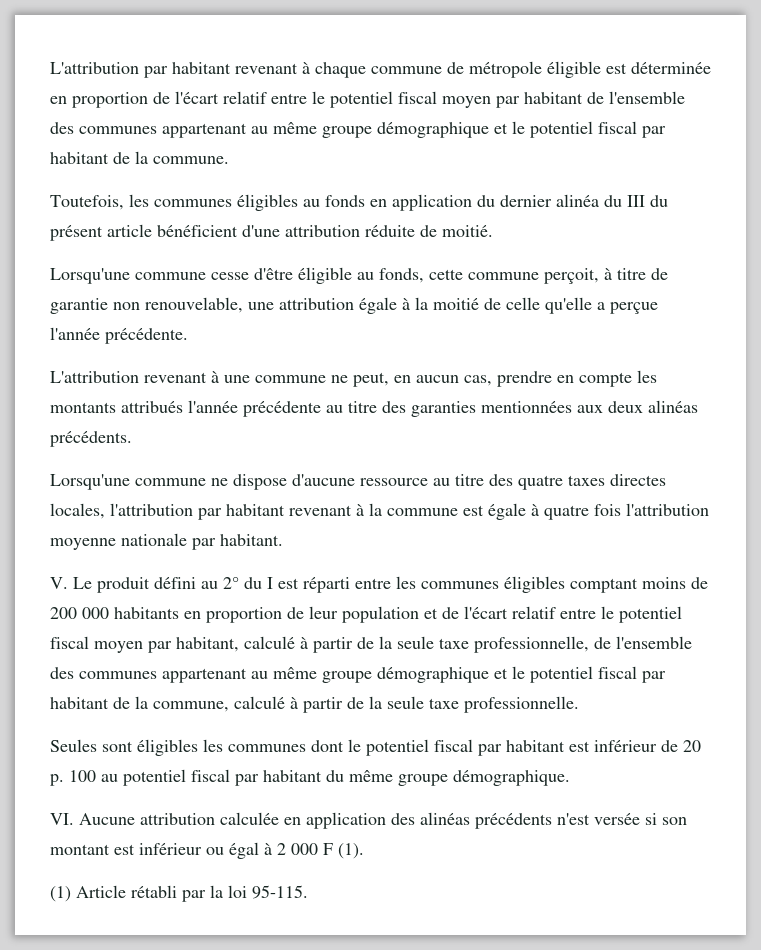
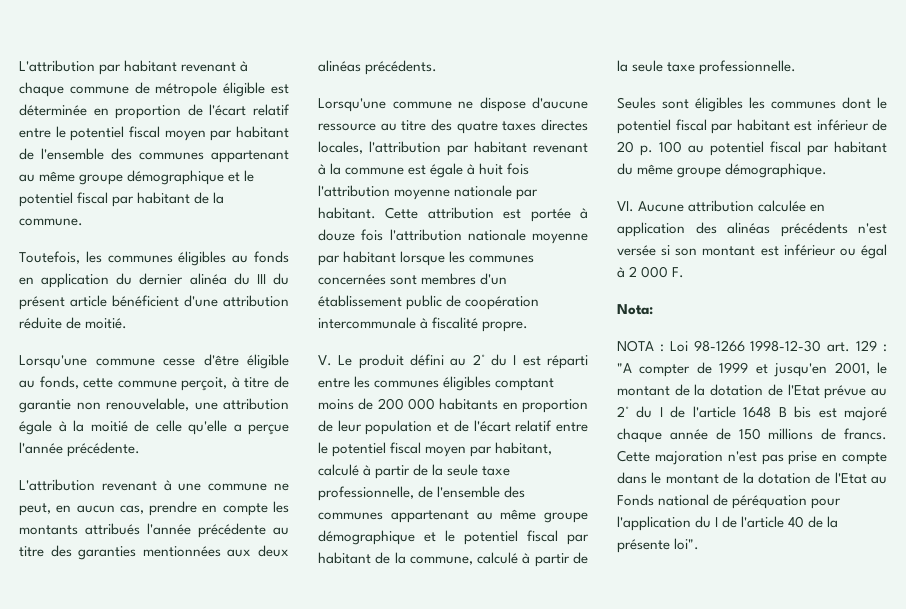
[544,505,589,520] quatre -> [479,163,504,175] huit
(283, 540) none -> [385,207,588,222] [318,229,588,244] [318,251,535,266] [318,273,508,285] [318,295,540,310] [318,317,529,332] Cette attribution est portée à douze fois l'attribution nationale moyenne par habitant lorsque les communes concernées sont membres d'un établissement public de coopération intercommunale à fiscalité propre.
[323,843,364,859] [50,885,308,902] F (1). // (1) Article rétabli par la loi 95-115. -> [672,267,685,278] [617,304,653,315] [617,340,887,352] [617,362,887,377] [617,384,887,399] [617,406,887,421] [617,428,887,443] [617,450,887,465] [617,472,887,484] [617,494,842,509] [617,516,839,531] [617,538,700,553] F. // Nota: // NOTA : Loi 98-1266 1998-12-30 art. 129 : "A compter de 1999 et jusqu'en 2001, le montant de la dotation de l'Etat prévue au 2° du I de l'article 1648 B bis est majoré chaque année de 150 millions de francs. Cette majoration n'est pas prise en compte dans le montant de la dotation de l'Etat au Fonds national de péréquation pour l'application du I de l'article 40 de la présente loi".

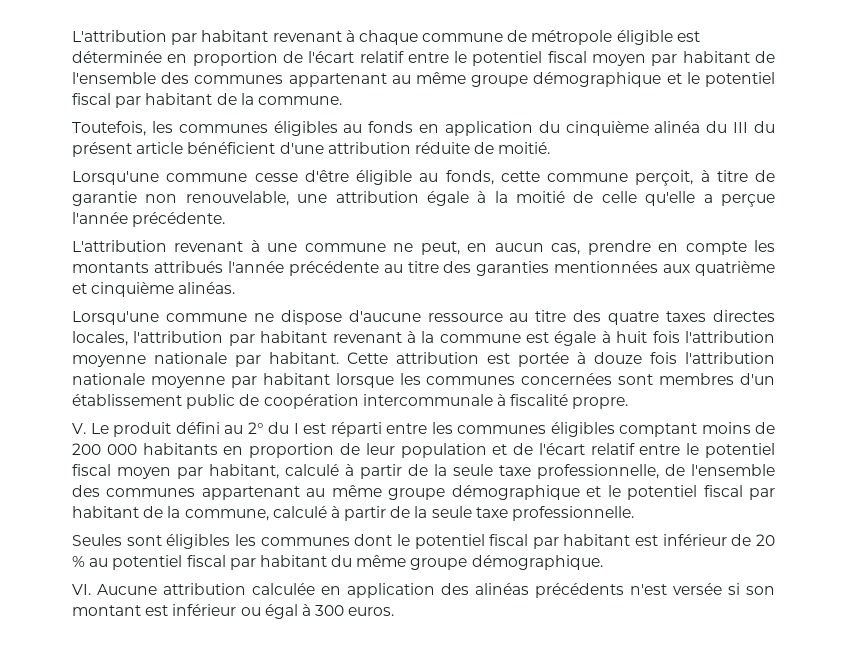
[139,273,184,285] dernier -> [565,121,649,136] cinquième
[258,545,289,557] [318,60,438,75] deux alinéas précédents. -> [694,261,775,276] [72,282,236,297] quatrième et cinquième alinéas.
[640,141,682,156] p. 100 -> [72,556,85,567] %
[629,266,685,278] [617,304,653,315] [617,340,887,352] [617,362,887,377] [617,384,887,399] [617,406,887,421] [617,428,887,443] [617,450,887,465] [617,472,887,484] [617,494,842,509] [617,516,839,531] [617,538,700,553] 2 000 F. // Nota: // NOTA : Loi 98-1266 1998-12-30 art. 129 : "A compter de 1999 et jusqu'en 2001, le montant de la dotation de l'Etat prévue au 2° du I de l'article 1648 B bis est majoré chaque année de 150 millions de francs. Cette majoration n'est pas prise en compte dans le montant de la dotation de l'Etat au Fonds national de péréquation pour l'application du I de l'article 40 de la présente loi". -> [315,605,395,616] 300 euros.

